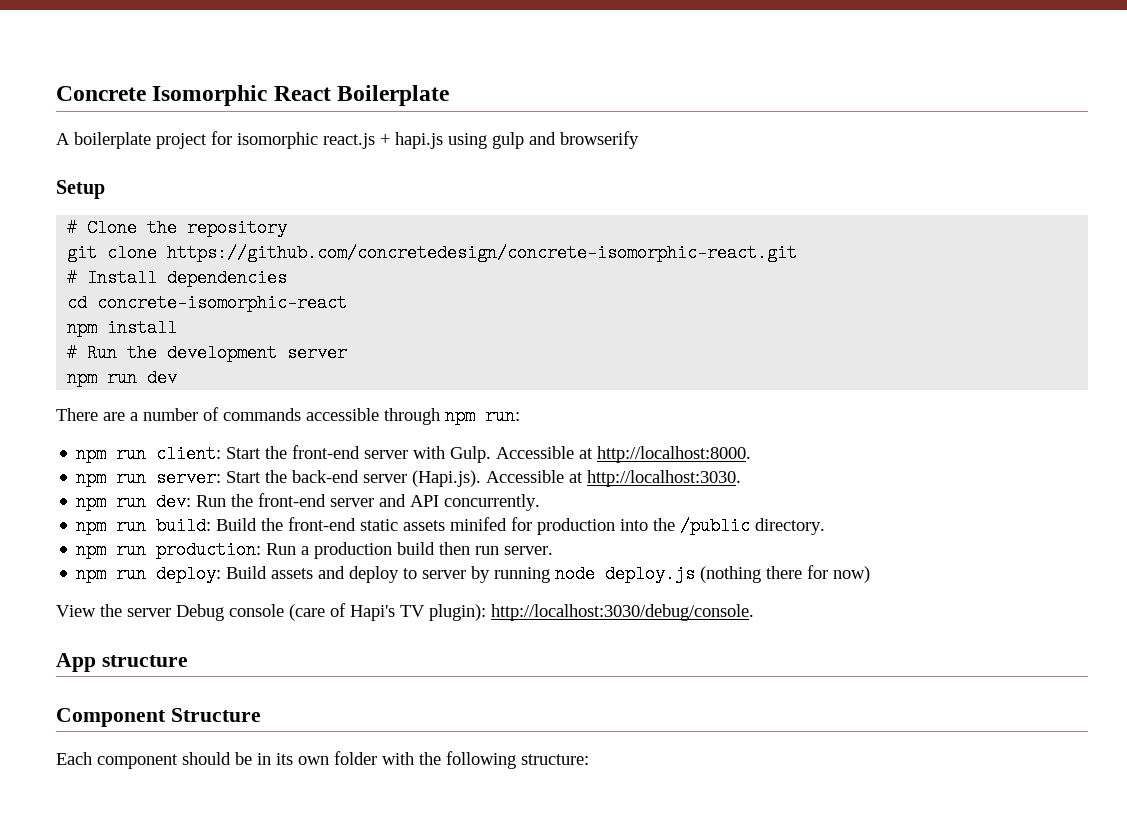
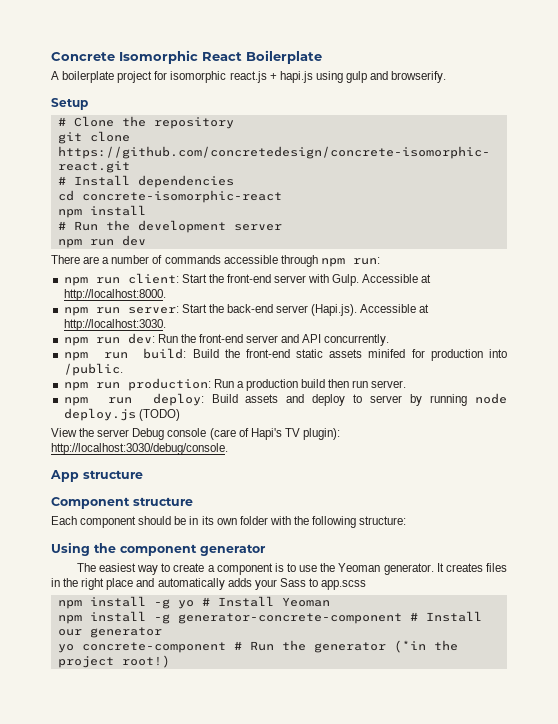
[560,131,639,149] browserify -> [391,71,447,83] browserify.
[653,517,826,535] the /public directory. -> [63,363,123,376] /public.
[700,565,871,583] (nothing there for now) -> [138,409,180,421] (TODO)
[170,708,261,722] Structure -> [133,497,193,506] structure
(589, 759) none -> [51,542,266,556] [76,563,507,575] [51,578,367,590] [57,596,330,609] [57,611,482,624] [57,627,162,638] [57,640,458,653] [57,655,170,668] // Using the component generator // The easiest way to create a component is to use the Yeoman generator. It creates files in the right place and automatically adds your Sass to app.scss // npm install -g yo # Install Yeoman // npm install -g generator-concrete-component # Install our generator // yo concrete-component # Run the generator (*in the project root!)

